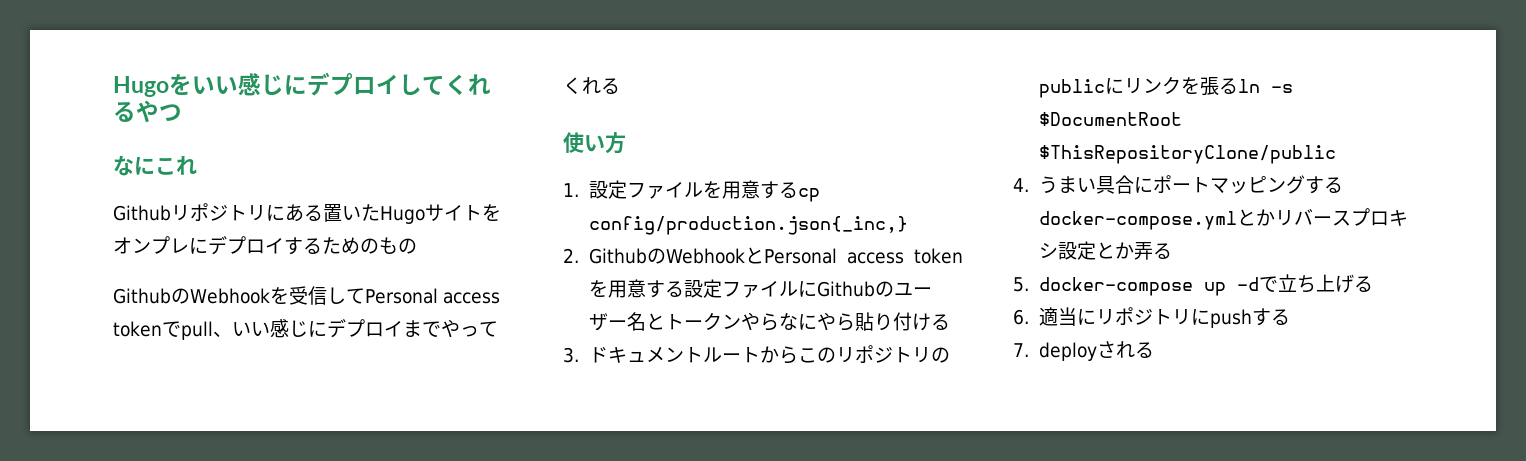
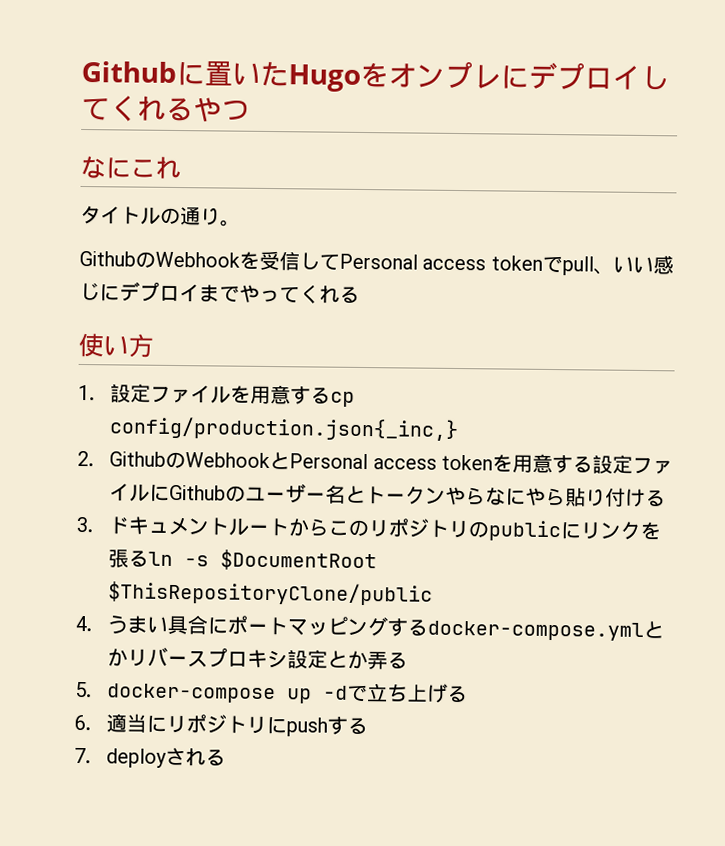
[113,73,284,97] Hugoをいい感じ -> [81,60,501,92] Githubに置いたHugoをオンプレ
[113,203,501,224] [113,236,417,255] Githubリポジトリにある置いたHugoサイトをオンプレにデプロイするためのもの -> [80,205,241,227] タイトルの通り。

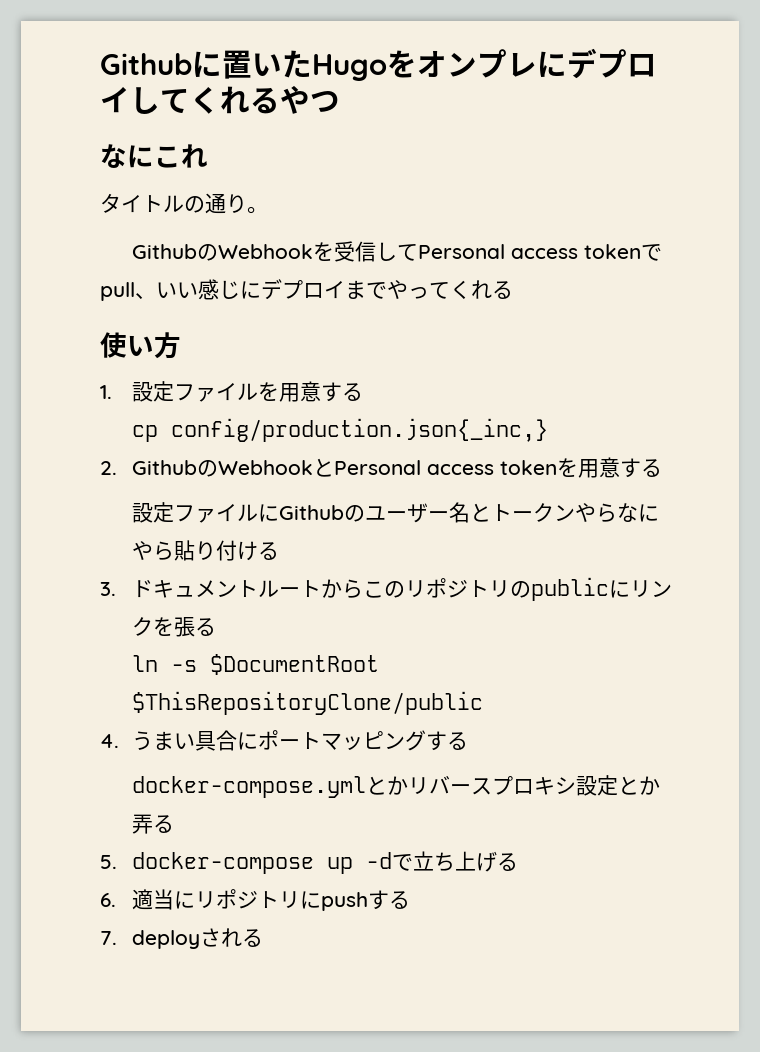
(332, 395) none -> (363, 392) //
(593, 464) none -> (662, 468) //
(150, 558) none -> (216, 627) //
(429, 627) none -> (468, 741) //

